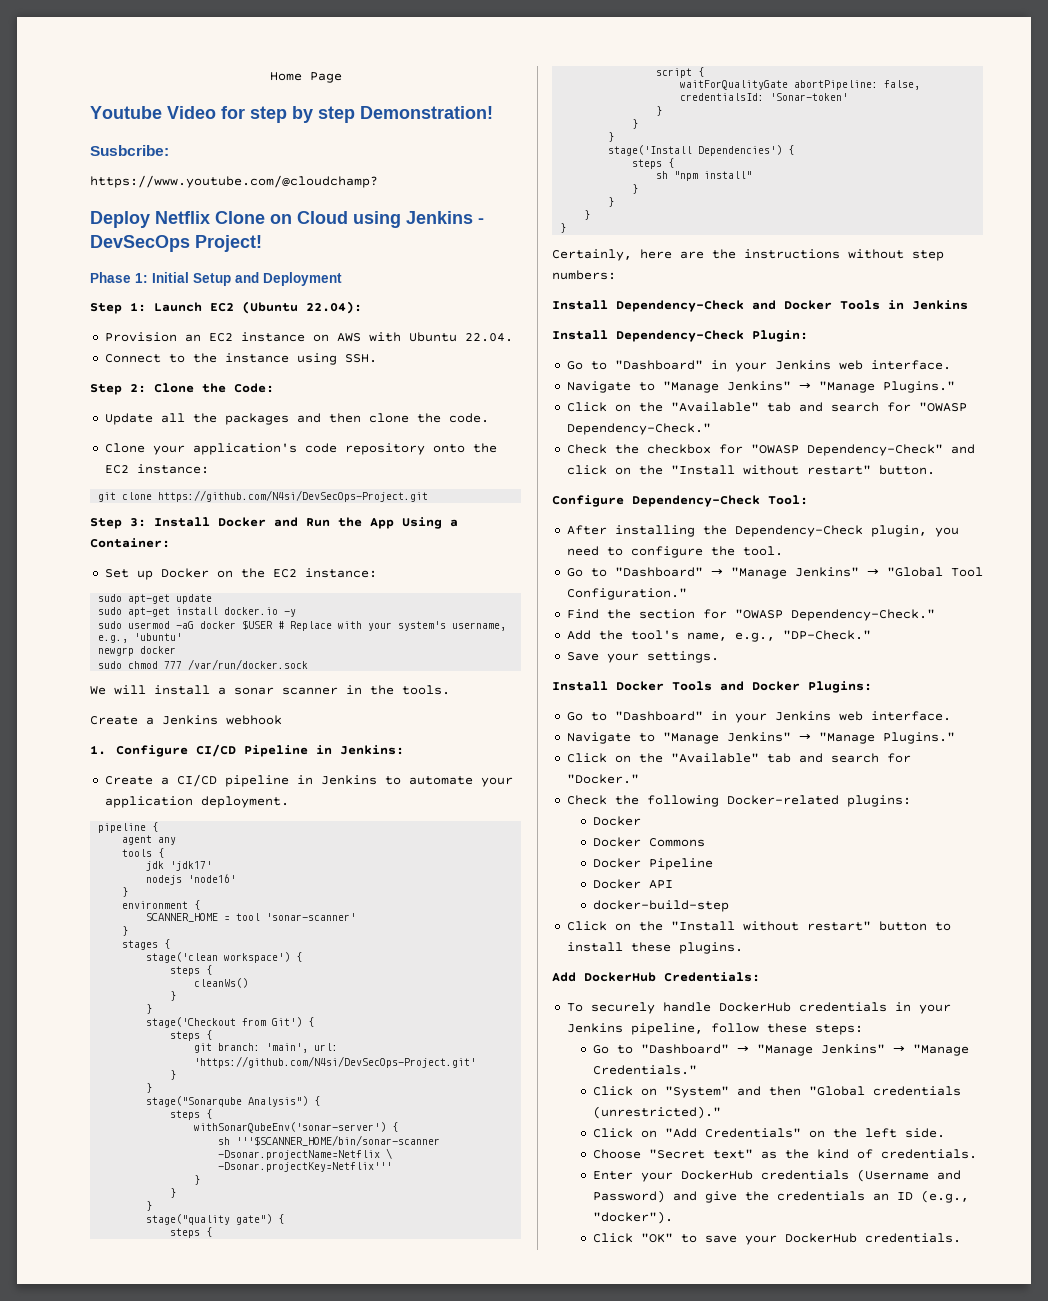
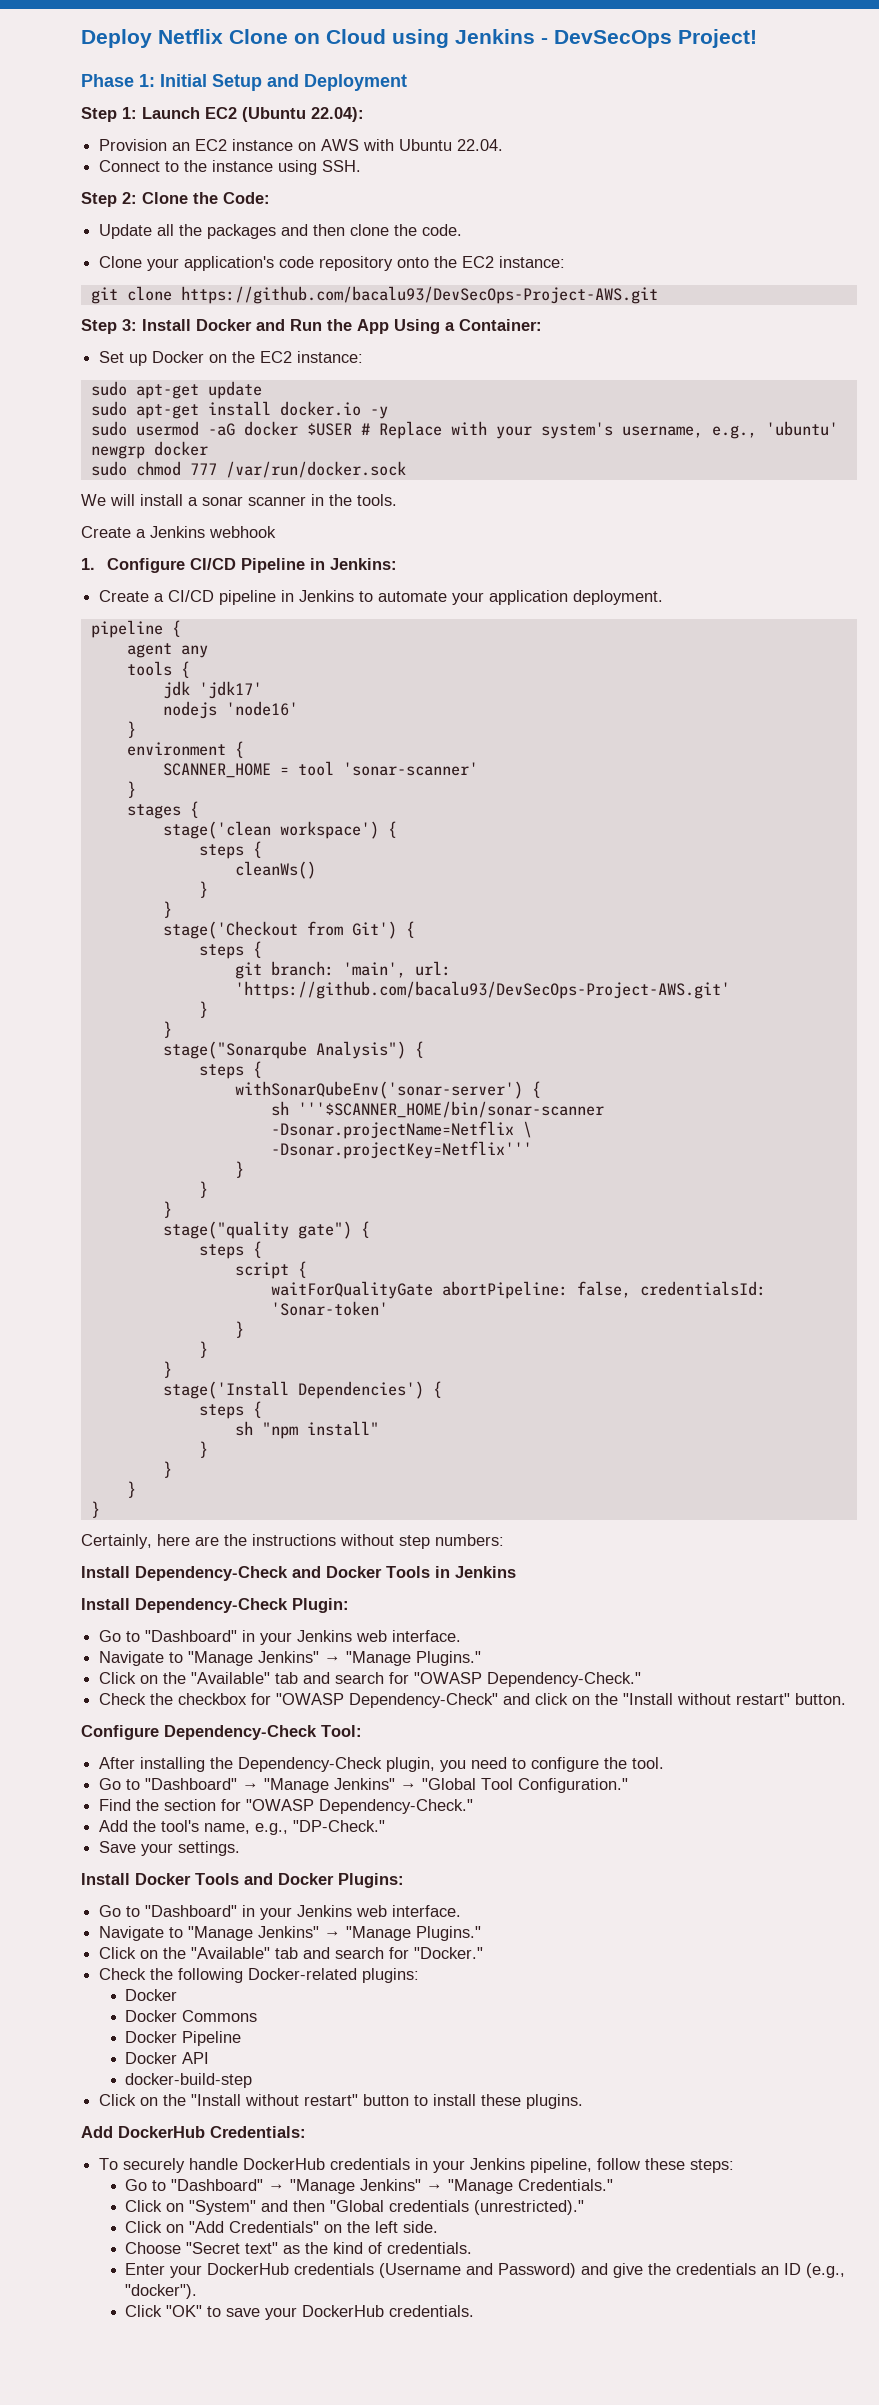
[269,72,342,83] [90,106,493,123] [90,145,169,156] [90,175,378,188] Home Page // Youtube Video for step by step Demonstration! // Susbcribe: // https://www.youtube.com/@cloudchamp? // -> (81, 38) none
[158,490,429,502] https://github.com/N4si/DevSecOps-Project.git -> [180,286,658,304] https://github.com/bacalu93/DevSecOps-Project-AWS.git
[194,1056,477,1068] 'https://github.com/N4si/DevSecOps-Project.git' -> [234,981,730,999] 'https://github.com/bacalu93/DevSecOps-Project-AWS.git'

